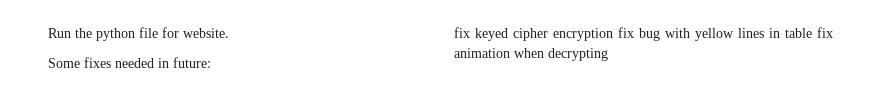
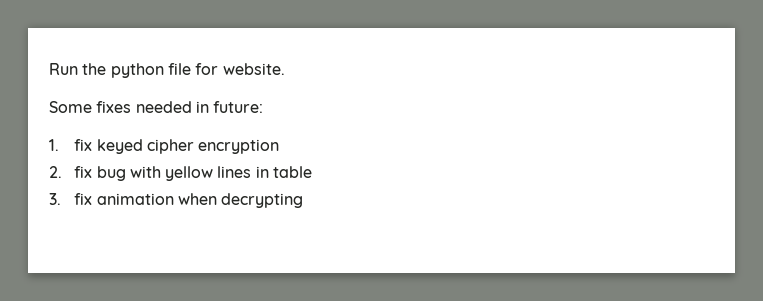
(211, 62) none -> [49,139,59,151] 1.
(613, 34) none -> [49,166,62,178] // 2.
(812, 33) none -> [49,193,61,205] // 3.

